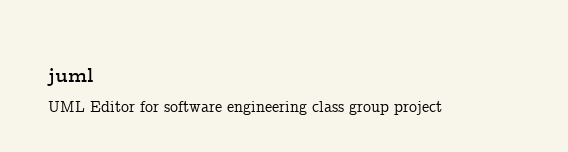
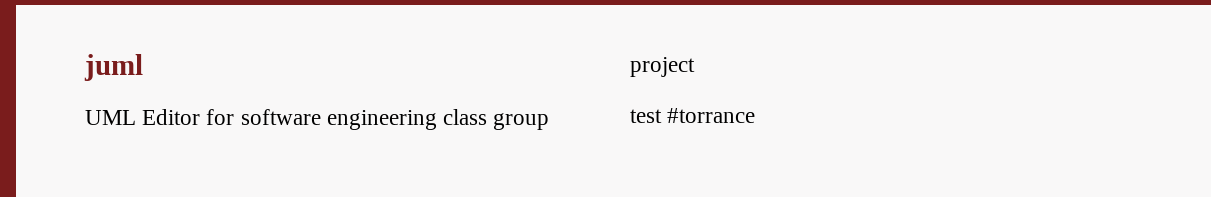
(442, 108) none -> [630,108,756,123] // test #torrance

